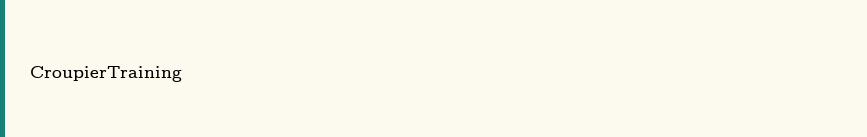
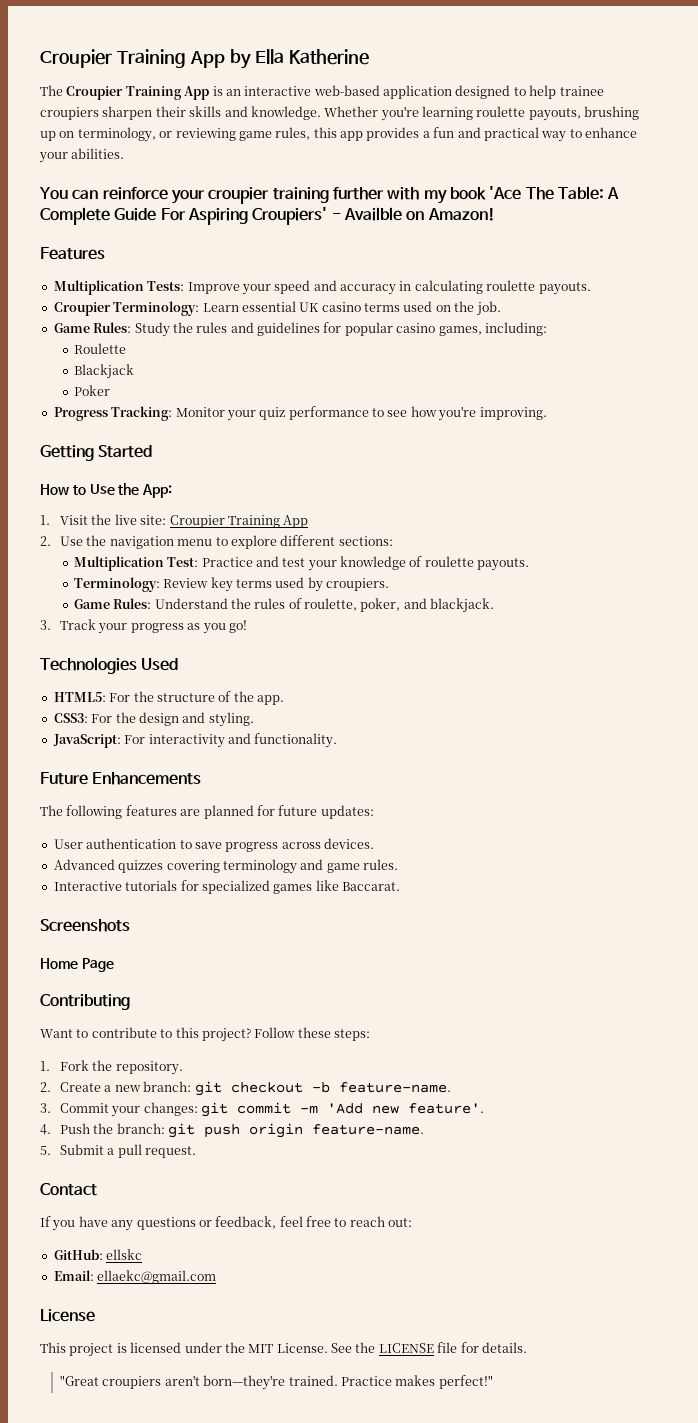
[30,66,182,82] CroupierTraining -> [40,49,370,69] [40,85,604,100] [40,106,640,121] [40,127,637,142] [39,148,125,163] [39,186,620,204] [40,207,495,225] [40,247,105,260] [53,280,591,295] [53,301,501,316] [53,322,547,337] [73,343,126,354] [73,364,134,379] [73,385,110,396] [53,406,547,421] [40,445,153,461] [40,483,173,498] [40,514,309,528] [40,535,393,549] [73,556,530,571] [73,577,390,592] [73,598,495,613] [40,619,247,634] [40,657,179,674] [53,691,284,705] [53,712,254,727] [52,733,338,748] [40,772,202,785] [40,805,374,819] [53,838,374,852] [53,859,398,874] [53,880,400,894] [40,919,130,932] [40,958,114,972] [40,994,130,1010] [40,1027,370,1042] [40,1060,183,1075] [40,1081,451,1096] [40,1102,485,1117] [40,1123,425,1138] [40,1144,197,1158] [40,1183,97,1196] [40,1216,413,1231] [53,1249,143,1260] [53,1270,217,1284] [40,1309,95,1322] [40,1342,527,1357] [60,1375,493,1390] Croupier Training App by Ella Katherine // The Croupier Training App is an interactive web-based application designed to help trainee croupiers sharpen their skills and knowledge. Whether you're learning roulette payouts, brushing up on terminology, or reviewing game rules, this app provides a fun and practical way to enhance your abilities. // You can reinforce your croupier training further with my book 'Ace The Table: A Complete Guide For Aspiring Croupiers' - Availble on Amazon! // Features // Multiplication Tests: Improve your speed and accuracy in calculating roulette payouts. // Croupier Terminology: Learn essential UK casino terms used on the job. // Game Rules: Study the rules and guidelines for popular casino games, including: // Roulette // Blackjack // Poker // Progress Tracking: Monitor your quiz performance to see how you're improving. // Getting Started // How to Use the App: // 1. Visit the live site: Croupier Training App // 2. Use the navigation menu to explore different sections: // Multiplication Test: Practice and test your knowledge of roulette payouts. // Terminology: Review key terms used by croupiers. // Game Rules: Understand the rules of roulette, poker, and blackjack. // 3. Track your progress as you go! // Technologies Used // HTML5: For the structure of the app. // CSS3: For the design and styling. // JavaScript: For interactivity and functionality. // Future Enhancements // The following features are planned for future updates: // User authentication to save progress across devices. // Advanced quizzes covering terminology and game rules. // Interactive tutorials for specialized games like Baccarat. // Screenshots // Home Page // Contributing // Want to contribute to this project? Follow these steps: // 1. Fork the repository. // 2. Create a new branch: git checkout -b feature-name. // 3. Commit your changes: git commit -m 'Add new feature'. // 4. Push the branch: git push origin feature-name. // 5. Submit a pull request. // Contact // If you have any questions or feedback, feel free to reach out: // GitHub: ellskc // Email: ellaekc@gmail.com // License // This project is licensed under the MIT License. See the LICENSE file for details. // "Great croupiers aren't born—they're trained. Practice makes perfect!"

